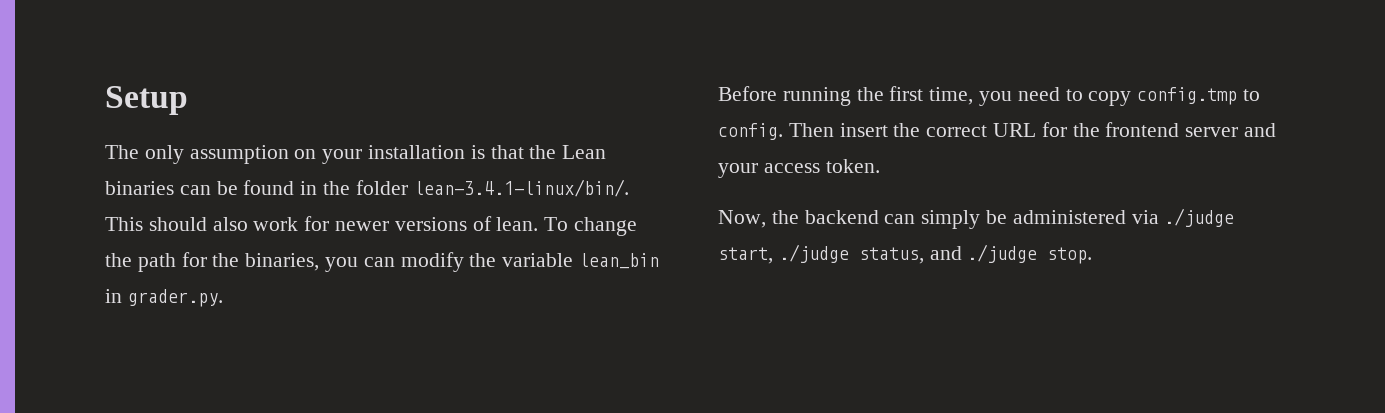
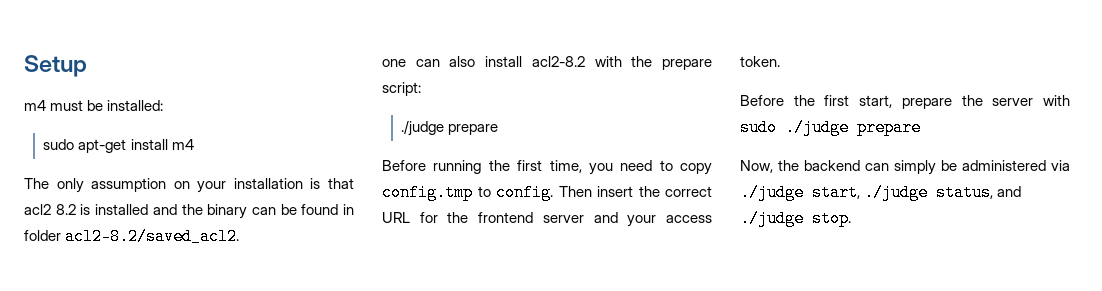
(188, 100) none -> [24,100,164,111] [43,139,194,153] // m4 must be installed: // sudo apt-get install m4
[529,145,607,159] [105,179,629,197] [105,216,638,236] [105,252,660,272] [105,289,223,307] the Lean binaries can be found in the folder lean-3.4.1-linux/bin/. This should also work for newer versions of lean. To change the path for the binaries, you can modify the variable lean_bin in grader.py. -> [24,204,354,219] [24,228,240,245] [382,56,712,70] [382,82,421,96] [401,120,499,136] acl2 8.2 is installed and the binary can be found in folder acl2-8.2/saved_acl2. // one can also install acl2-8.2 with the prepare script: // ./judge prepare
(880, 166) none -> [740,95,1070,109] [740,119,921,136] // Before the first start, prepare the server with sudo ./judge prepare

